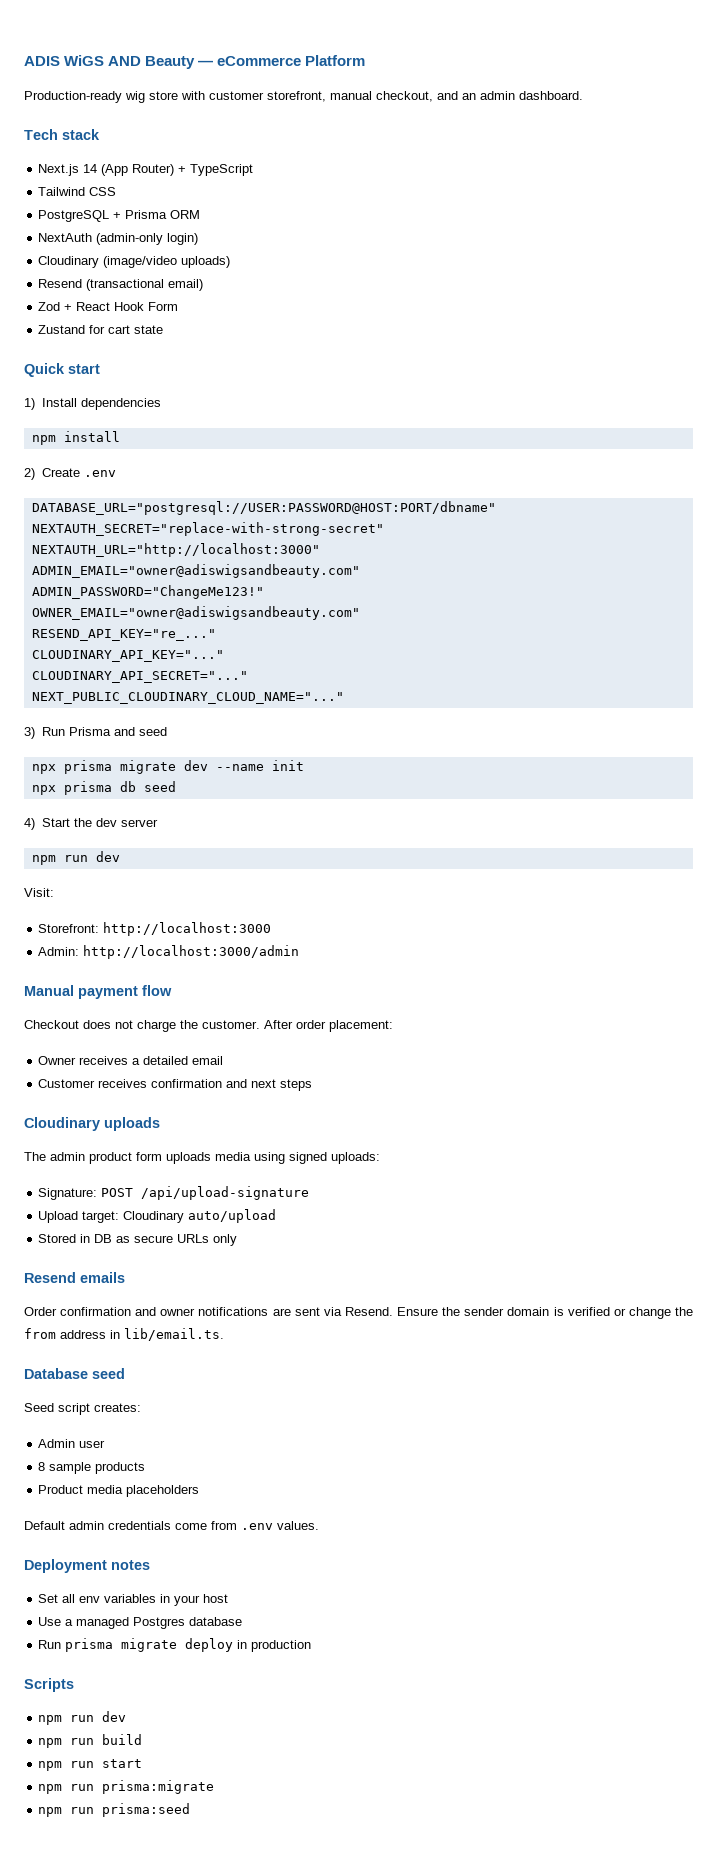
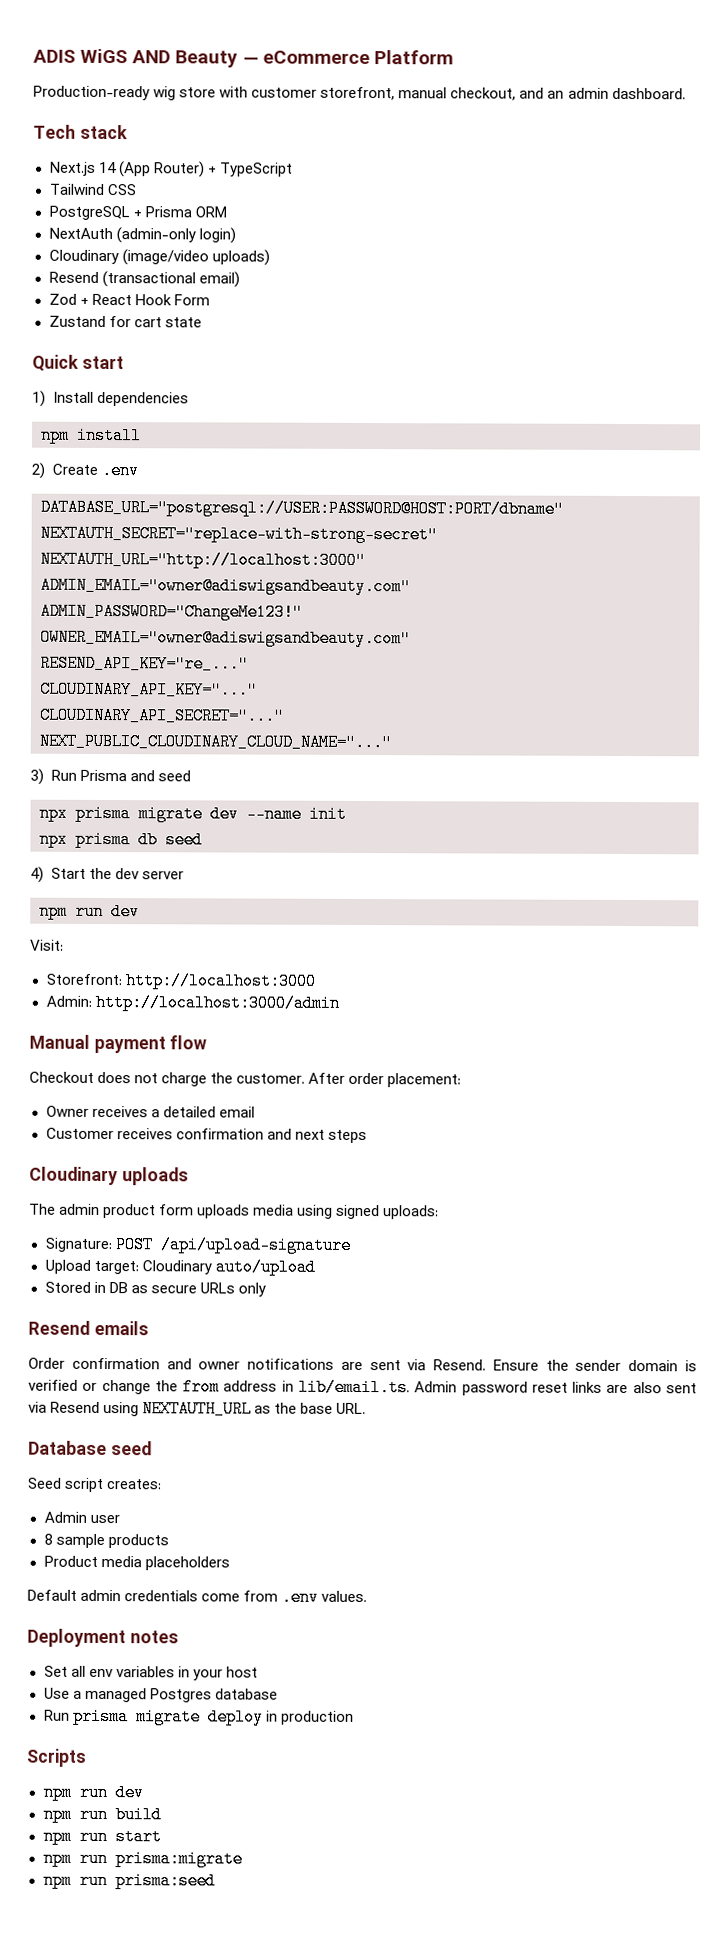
(224, 1334) none -> [414,1381,698,1396] [28,1400,367,1418] Admin password reset links are also sent via Resend using NEXTAUTH_URL as the base URL.

